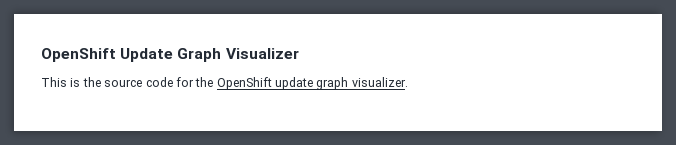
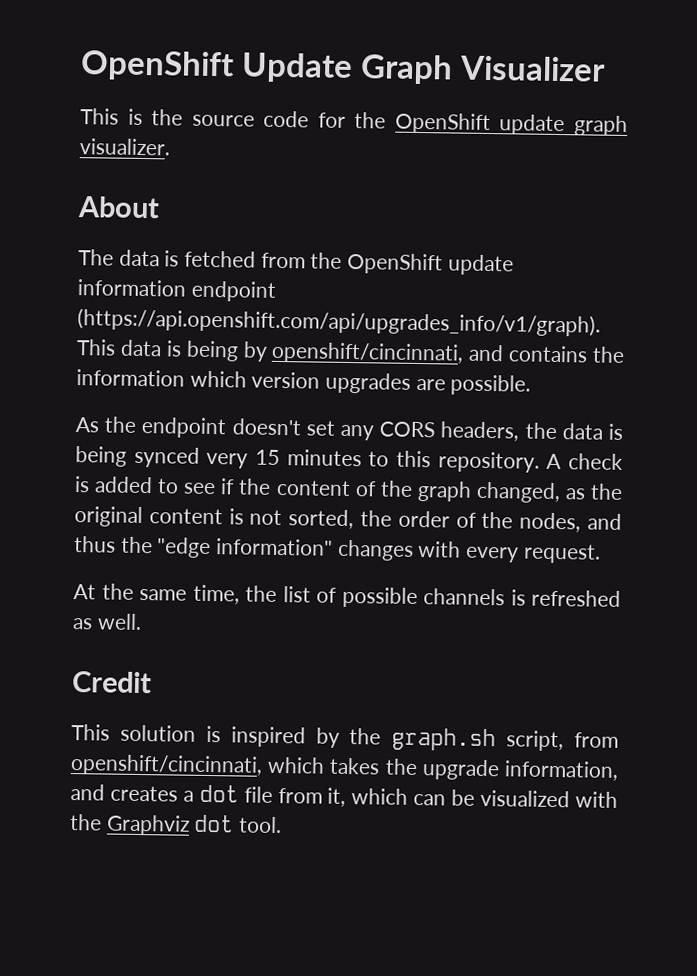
(408, 82) none -> [77,196,160,219] [78,249,514,276] [77,279,276,302] [77,308,601,337] [76,339,625,365] [76,369,532,396] [75,416,623,442] [75,446,623,473] [74,476,623,504] [74,506,622,533] [74,536,601,564] [73,583,621,609] [72,613,142,631] [72,671,152,694] [71,724,619,752] [70,754,619,781] [70,784,619,808] [70,814,283,836] // About // The data is fetched from the OpenShift update information endpoint (https://api.openshift.com/api/upgrades_info/v1/graph). This data is being by openshift/cincinnati, and contains the information which version upgrades are possible. // As the endpoint doesn't set any CORS headers, the data is being synced very 15 minutes to this repository. A check is added to see if the content of the graph changed, as the original content is not sorted, the order of the nodes, and thus the "edge information" changes with every request. // At the same time, the list of possible channels is refreshed as well. // Credit // This solution is inspired by the graph.sh script, from openshift/cincinnati, which takes the upgrade information, and creates a dot file from it, which can be visualized with the Graphviz dot tool.

